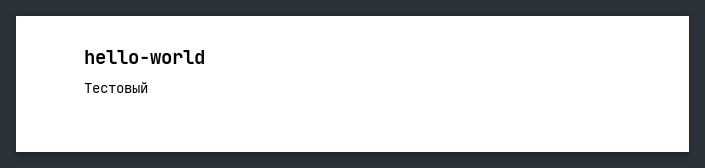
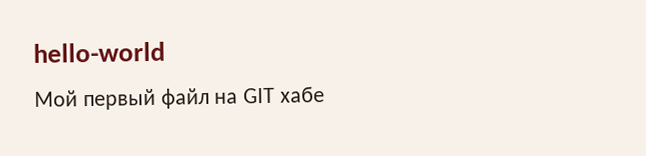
[84,82,148,93] Тестовый -> [34,85,326,111] Мой первый файл на GIT хабе

